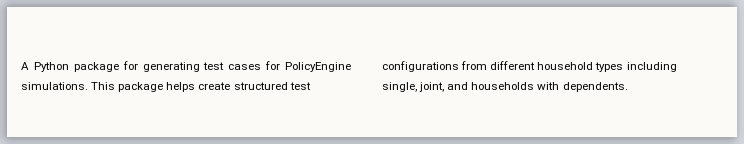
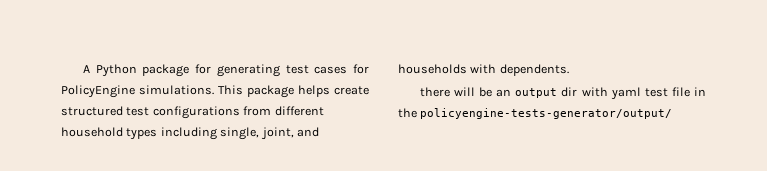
(628, 87) none -> [419,87,706,100] [398,108,673,119] // there will be an output dir with yaml test file in the policyengine-tests-generator/output/

